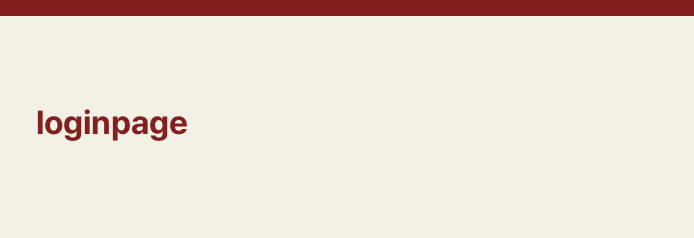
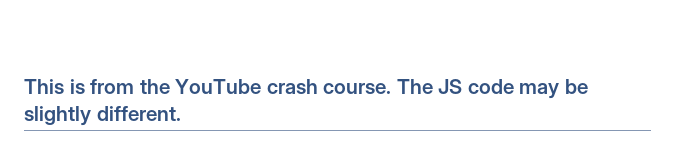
[36,109,188,141] loginpage -> [24,79,588,99] [24,106,181,126] This is from the YouTube crash course. The JS code may be slightly different.

